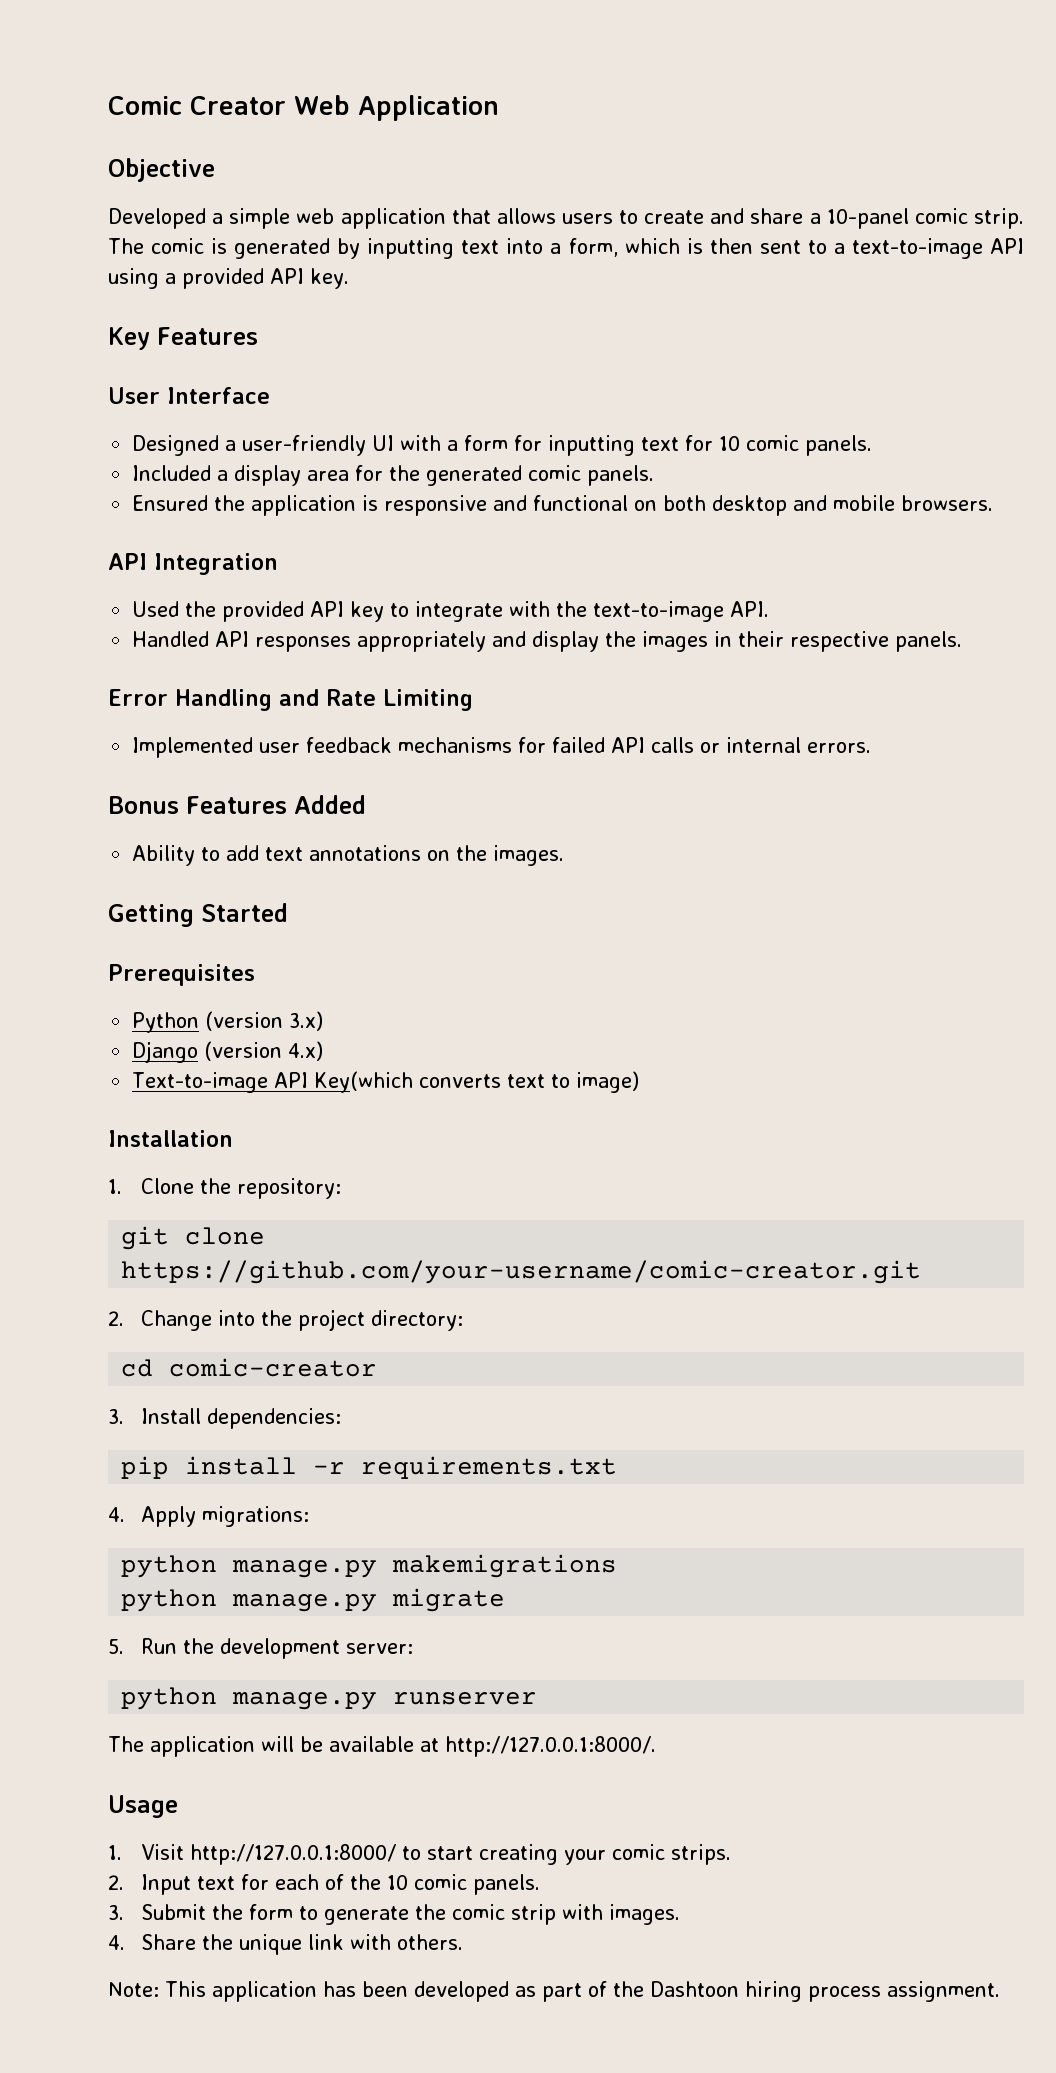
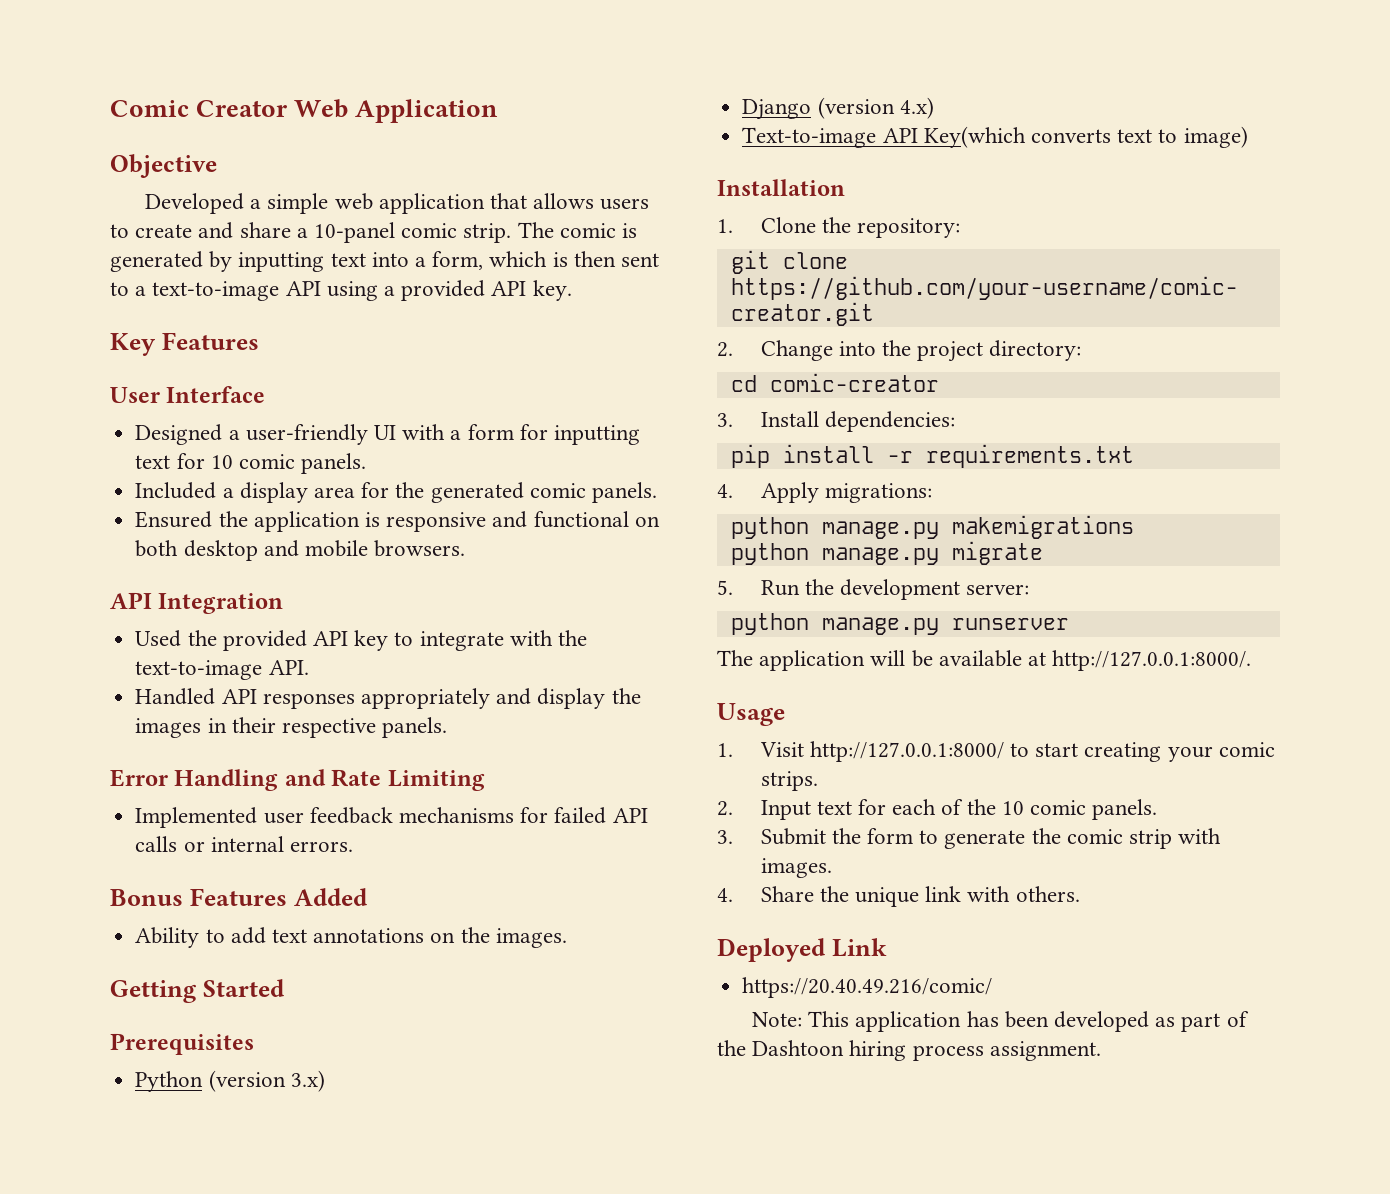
(464, 1942) none -> [717,938,887,962] [742,977,993,998] // Deployed Link // https://20.40.49.216/comic/

